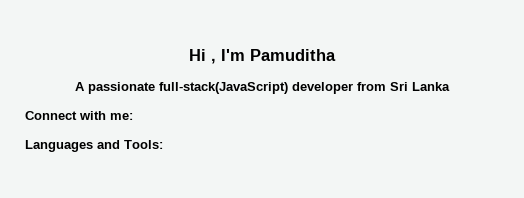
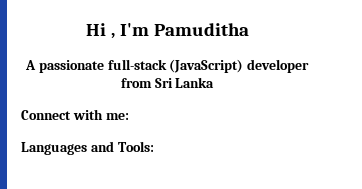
[159,82,288,94] full-stack(JavaScript) -> [107,59,244,73] full-stack (JavaScript)

